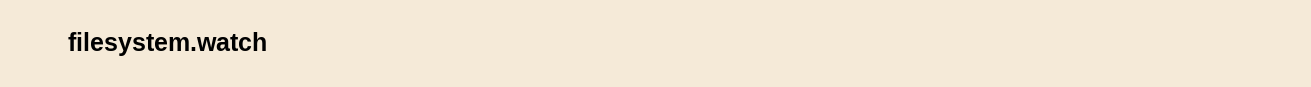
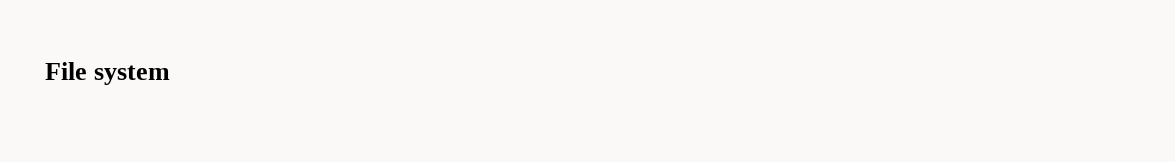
[68,32,267,56] filesystem.watch -> [45,62,171,85] File system

